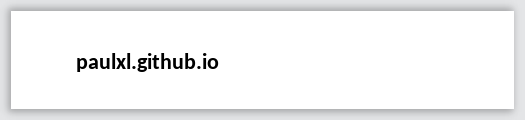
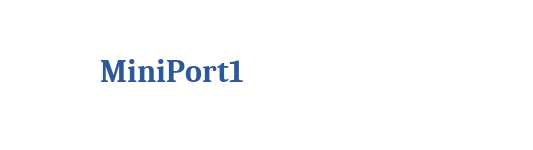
[76,53,219,72] paulxl.github.io -> [100,59,244,82] MiniPort1

